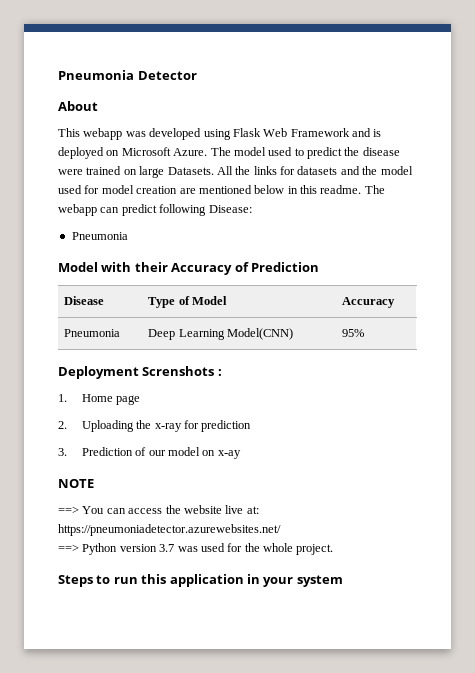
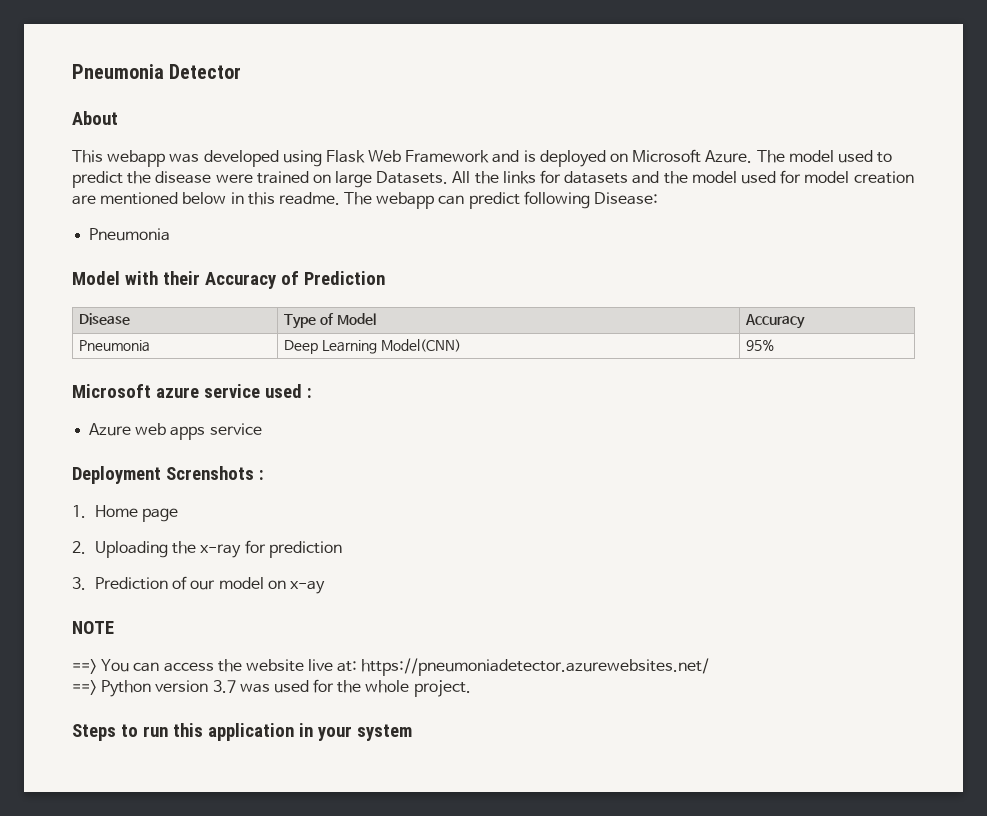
(365, 333) none -> [72,384,312,398] [89,423,262,440] // Microsoft azure service used : // Azure web apps service

